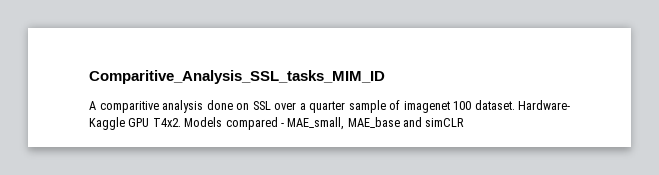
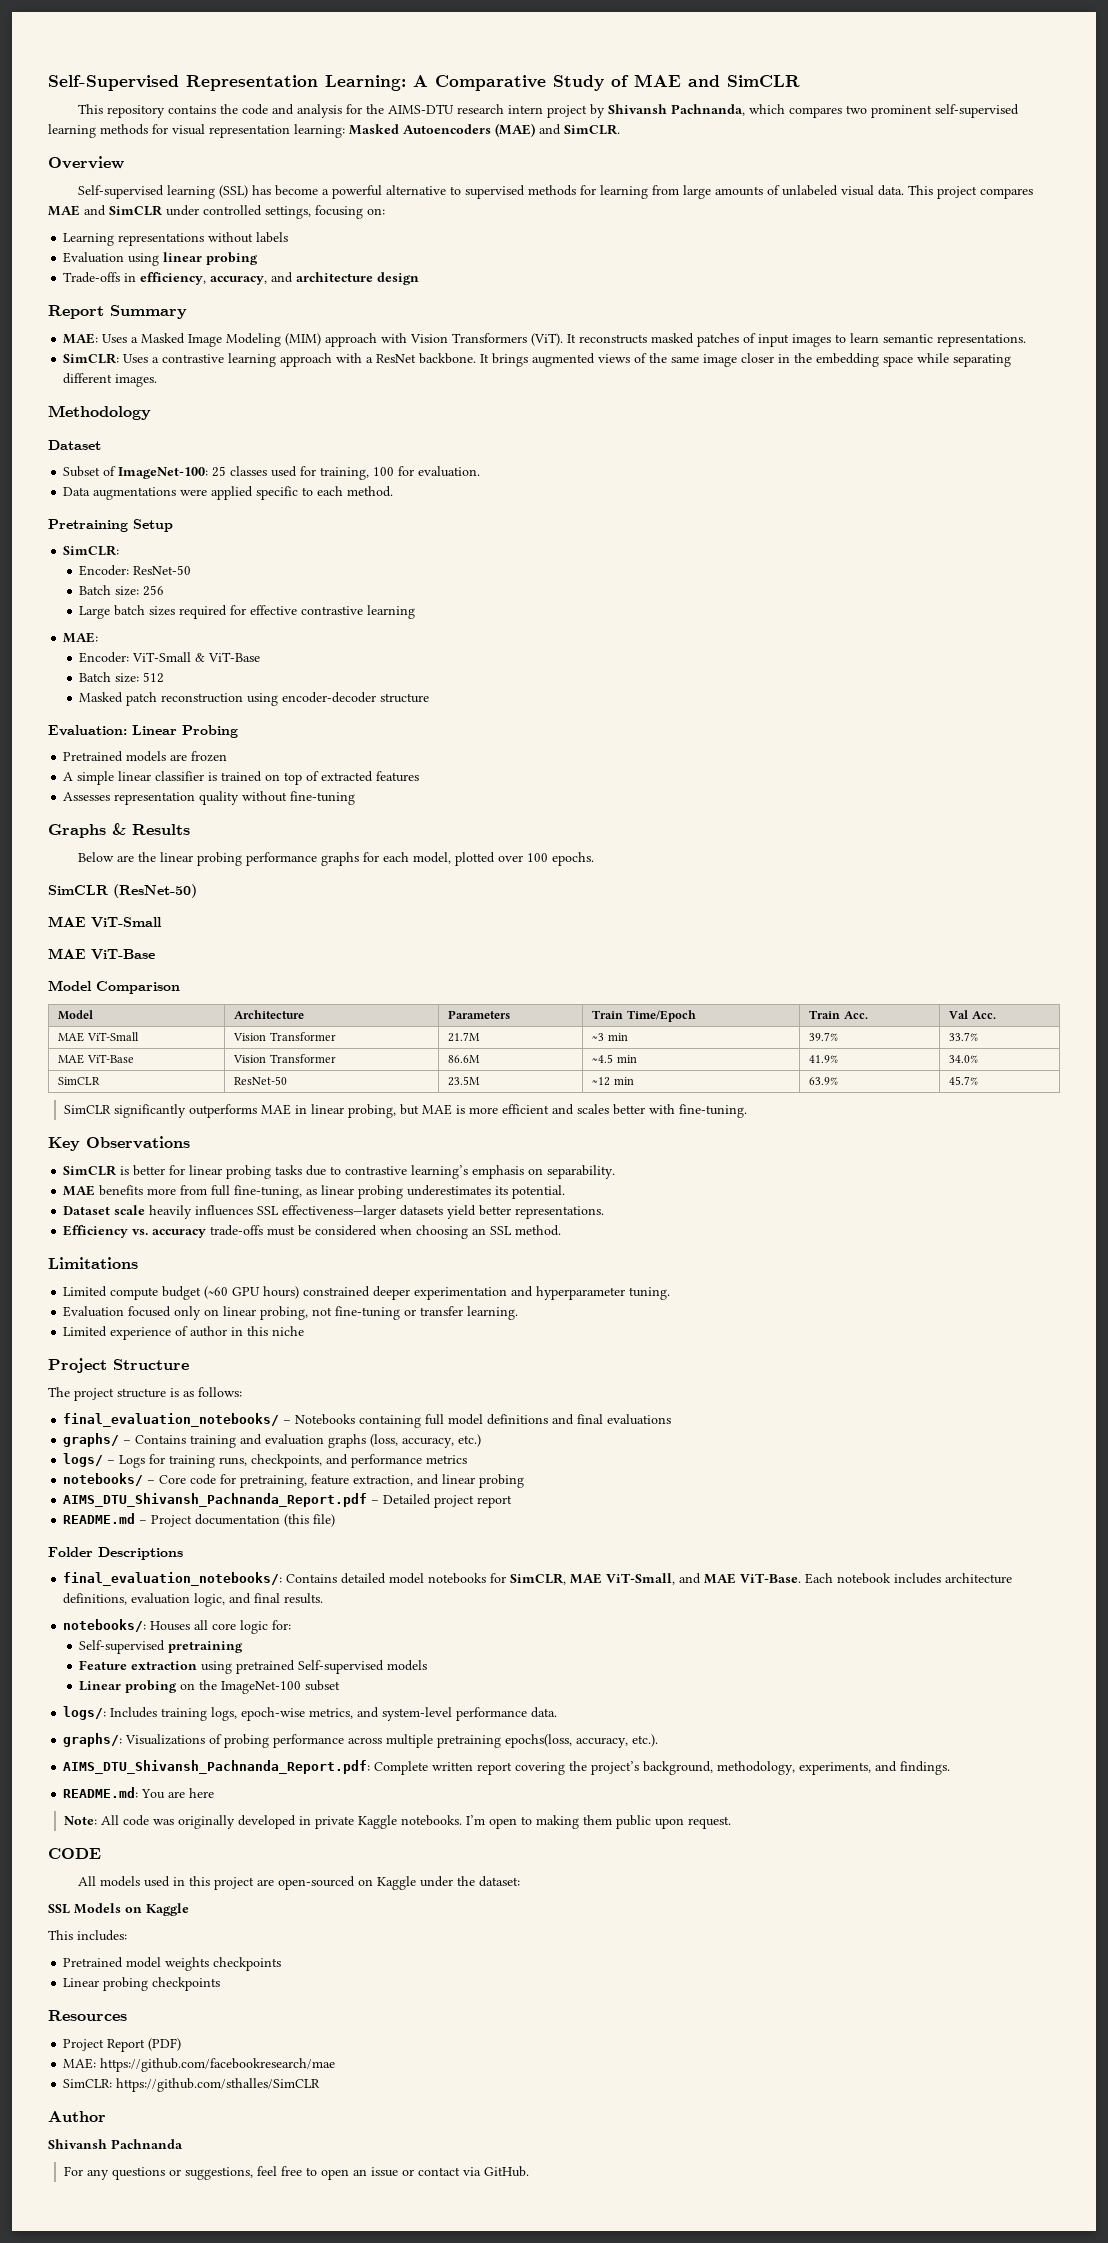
[89,70,385,84] [89,100,570,113] [89,117,465,130] Comparitive_Analysis_SSL_tasks_MIM_ID // A comparitive analysis done on SSL over a quarter sample of imagenet 100 dataset. Hardware- Kaggle GPU T4x2. Models compared - MAE_small, MAE_base and simCLR -> [48,74,800,91] [78,104,1020,118] [48,123,620,138] [48,156,124,169] [78,185,1034,199] [48,205,385,219] [63,232,289,246] [63,252,259,266] [63,272,420,285] [48,305,187,319] [63,333,1027,347] [63,353,1012,367] [63,373,158,387] [48,405,151,420] [48,440,101,450] [63,466,481,480] [63,486,394,500] [48,519,173,532] [63,545,120,556] [79,565,192,576] [79,585,165,596] [79,605,416,619] [63,632,99,643] [79,652,261,663] [79,672,165,683] [79,692,430,706] [48,725,238,738] [63,751,228,762] [63,771,420,785] [63,791,356,805] [48,823,190,838] [78,852,595,866] [48,884,197,898] [48,916,162,928] [48,948,155,960] [48,980,180,994] [58,1010,94,1020] [234,1010,305,1019] [448,1010,511,1019] [592,1010,696,1022] [809,1010,868,1019] [949,1010,996,1019] [58,1032,139,1042] [233,1032,336,1041] [448,1032,481,1042] [592,1033,628,1041] [809,1032,839,1041] [949,1032,979,1041] [58,1054,134,1064] [233,1054,336,1063] [448,1055,481,1063] [592,1054,637,1063] [809,1055,839,1063] [949,1055,979,1063] [58,1077,101,1085] [234,1076,288,1085] [448,1076,481,1086] [592,1077,634,1086] [809,1077,839,1085] [949,1076,979,1085] [63,1104,747,1118] [48,1136,190,1151] [63,1165,616,1179] [63,1185,566,1199] [63,1205,605,1219] [63,1225,562,1239] [48,1257,138,1269] [63,1286,671,1300] [63,1306,519,1320] [63,1326,305,1340] [48,1358,189,1373] [48,1387,242,1401] [63,1413,672,1428] [63,1433,482,1448] [63,1453,468,1468] [63,1473,525,1488] [63,1493,513,1508] [63,1513,336,1527] [48,1547,183,1560] [63,1572,1013,1586] [63,1593,324,1607] [63,1619,292,1634] [79,1640,244,1654] [79,1660,428,1674] [79,1680,341,1694] [63,1706,558,1721] [63,1733,659,1748] [63,1760,951,1775] [63,1787,215,1799] [63,1815,731,1829] [48,1848,101,1859] [78,1876,521,1890] [48,1903,189,1916] [48,1930,127,1941] [63,1957,282,1971] [63,1977,221,1991] [48,2010,127,2021] [63,2038,182,2052] [63,2058,336,2072] [63,2078,321,2092] [48,2111,106,2122] [48,2139,183,2149] [63,2166,529,2180] Self-Supervised Representation Learning: A Comparative Study of MAE and SimCLR // This repository contains the code and analysis for the AIMS-DTU research intern project by Shivansh Pachnanda, which compares two prominent self-supervised learning methods for visual representation learning: Masked Autoencoders (MAE) and SimCLR. // Overview // Self-supervised learning (SSL) has become a powerful alternative to supervised methods for learning from large amounts of unlabeled visual data. This project compares MAE and SimCLR under controlled settings, focusing on: // Learning representations without labels // Evaluation using linear probing // Trade-offs in efficiency, accuracy, and architecture design // Report Summary // MAE: Uses a Masked Image Modeling (MIM) approach with Vision Transformers (ViT). It reconstructs masked patches of input images to learn semantic representations. // SimCLR: Uses a contrastive learning approach with a ResNet backbone. It brings augmented views of the same image closer in the embedding space while separating different images. // Methodology // Dataset // Subset of ImageNet-100: 25 classes used for training, 100 for evaluation. // Data augmentations were applied specific to each method. // Pretraining Setup // SimCLR: // Encoder: ResNet-50 // Batch size: 256 // Large batch sizes required for effective contrastive learning // MAE: // Encoder: ViT-Small & ViT-Base // Batch size: 512 // Masked patch reconstruction using encoder-decoder structure // Evaluation: Linear Probing // Pretrained models are frozen // A simple linear classifier is trained on top of extracted features // Assesses representation quality without fine-tuning // Graphs & Results // Below are the linear probing performance graphs for each model, plotted over 100 epochs. // SimCLR (ResNet-50) // MAE ViT-Small // MAE ViT-Base // Model Comparison // Model | Architecture | Parameters | Train Time/Epoch | Train Acc. | Val Acc. // MAE ViT-Small | Vision Transformer | 21.7M | ~3 min | 39.7% | 33.7% // MAE ViT-Base | Vision Transformer | 86.6M | ~4.5 min | 41.9% | 34.0% // SimCLR | ResNet-50 | 23.5M | ~12 min | 63.9% | 45.7% // SimCLR significantly outperforms MAE in linear probing, but MAE is more efficient and scales better with fine-tuning. // Key Observations // SimCLR is better for linear probing tasks due to contrastive learning’s emphasis on separability. // MAE benefits more from full fine-tuning, as linear probing underestimates its potential. // Dataset scale heavily influences SSL effectiveness—larger datasets yield better representations. // Efficiency vs. accuracy trade-offs must be considered when choosing an SSL method. // Limitations // Limited compute budget (~60 GPU hours) constrained deeper experimentation and hyperparameter tuning. // Evaluation focused only on linear probing, not fine-tuning or transfer learning. // Limited experience of author in this niche // Project Structure // The project structure is as follows: // final_evaluation_notebooks/ – Notebooks containing full model definitions and final evaluations // graphs/ – Contains training and evaluation graphs (loss, accuracy, etc.) // logs/ – Logs for training runs, checkpoints, and performance metrics // notebooks/ – Core code for pretraining, feature extraction, and linear probing // AIMS_DTU_Shivansh_Pachnanda_Report.pdf – Detailed project report // README.md – Project documentation (this file) // Folder Descriptions // final_evaluation_notebooks/: Contains detailed model notebooks for SimCLR, MAE ViT-Small, and MAE ViT-Base. Each notebook includes architecture definitions, evaluation logic, and final results. // notebooks/: Houses all core logic for: // Self-supervised pretraining // Feature extraction using pretrained Self-supervised models // Linear probing on the ImageNet-100 subset // logs/: Includes training logs, epoch-wise metrics, and system-level performance data. // graphs/: Visualizations of probing performance across multiple pretraining epochs(loss, accuracy, etc.). // AIMS_DTU_Shivansh_Pachnanda_Report.pdf: Complete written report covering the project’s background, methodology, experiments, and findings. // README.md: You are here // Note: All code was originally developed in private Kaggle notebooks. I’m open to making them public upon request. // CODE // All models used in this project are open-sourced on Kaggle under the dataset: // SSL Models on Kaggle // This includes: // Pretrained model weights checkpoints // Linear probing checkpoints // Resources // Project Report (PDF) // MAE: https://github.com/facebookresearch/mae // SimCLR: https://github.com/sthalles/SimCLR // Author // Shivansh Pachnanda // For any questions or suggestions, feel free to open an issue or contact via GitHub.

